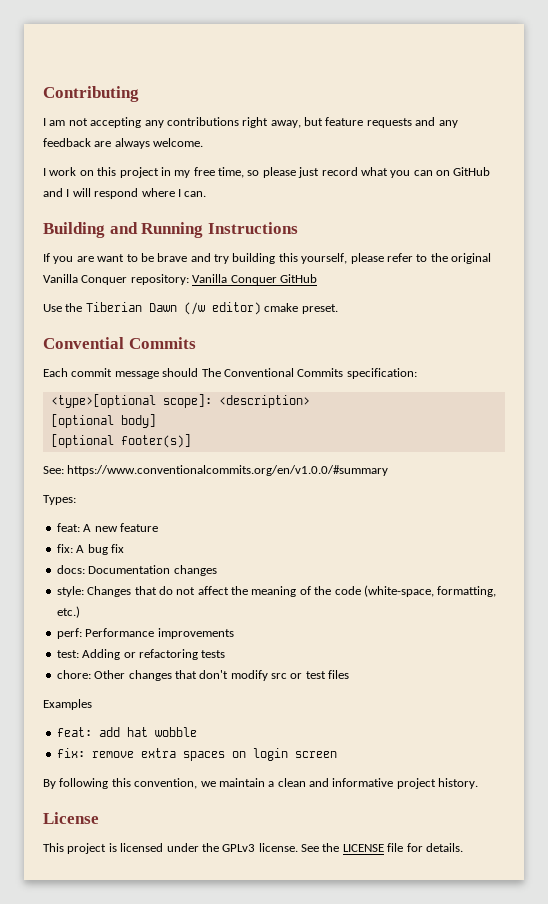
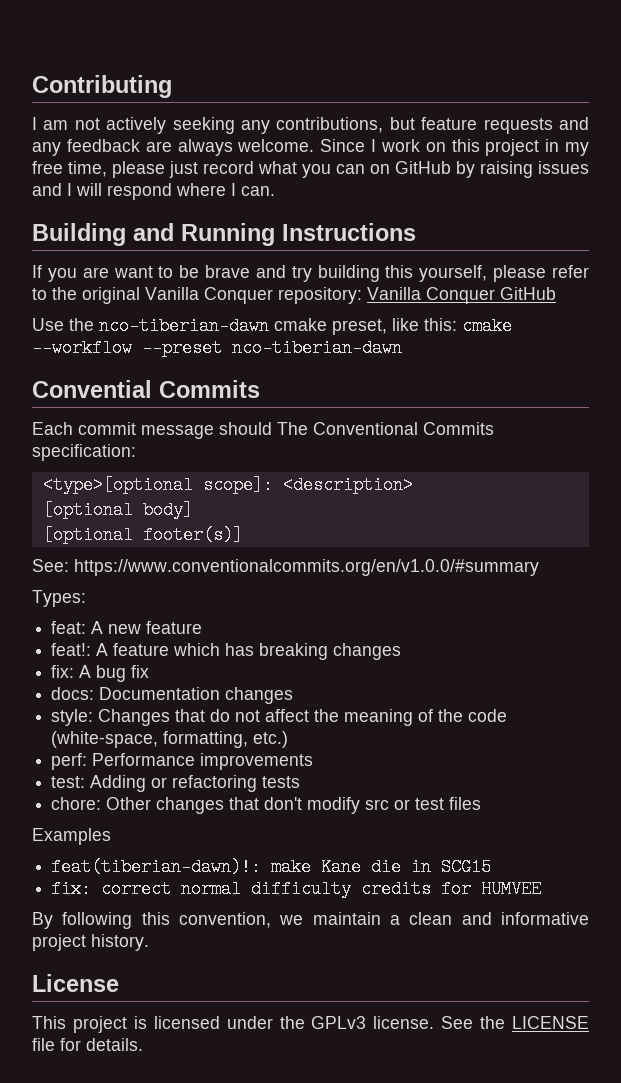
[90,117,301,128] accepting any contributions right away, -> [106,117,384,134] actively seeking any contributions,
(204, 142) // -> [320,139,366,152] Since
[247,170,260,176] so -> (107, 169) none
(491, 171) none -> [456,161,589,178] by raising issues
[85,302,338,315] Tiberian Dawn (/w editor) cmake preset. -> [99,317,512,335] [32,339,402,357] nco-tiberian-dawn cmake preset, like this: cmake --workflow --preset nco-tiberian-dawn
(158, 527) none -> [51,643,402,660] // feat!: A feature which has breaking changes
[56,727,197,737] [56,748,337,761] feat: add hat wobble // fix: remove extra spaces on login screen -> [51,858,492,876] [51,880,542,898] feat(tiberian-dawn)!: make Kane die in SCG15 // fix: correct normal difficulty credits for HUMVEE

